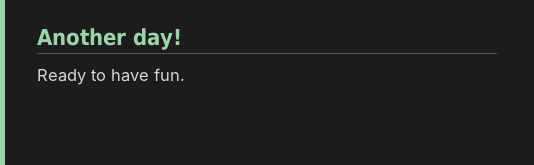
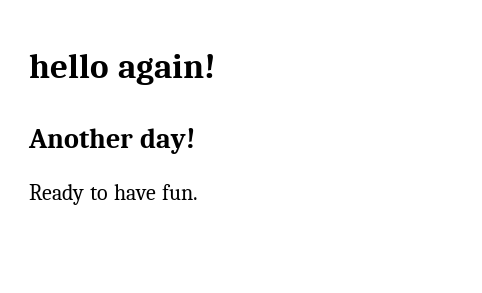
(37, 37) none -> [29,53,217,85] hello again! //

